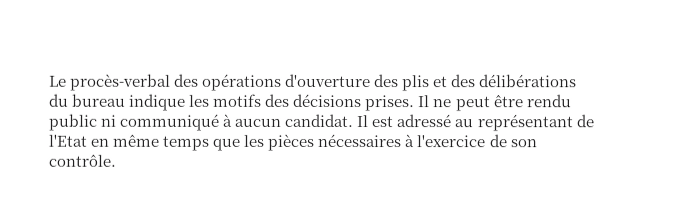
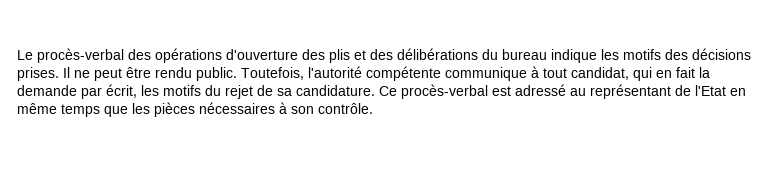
[48,113,369,131] public ni communiqué à aucun candidat. Il -> [196,66,710,81] [17,84,488,99] public. Toutefois, l'autorité compétente communique à tout candidat, qui en fait la demande par écrit, les motifs du rejet de sa candidature. Ce procès-verbal
[416,134,507,148] l'exercice de -> (287, 108) none

